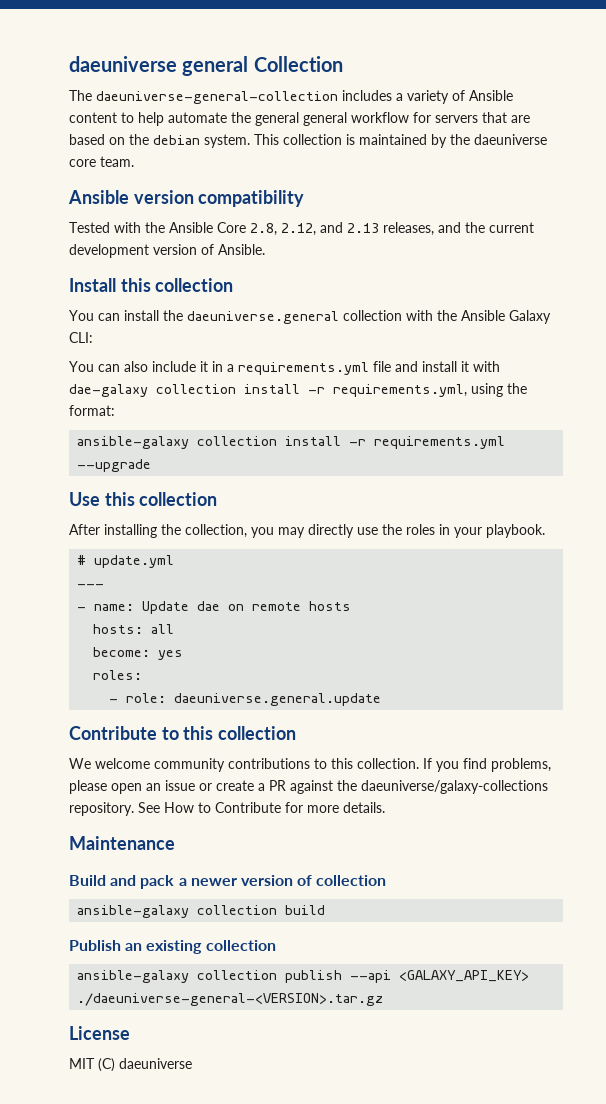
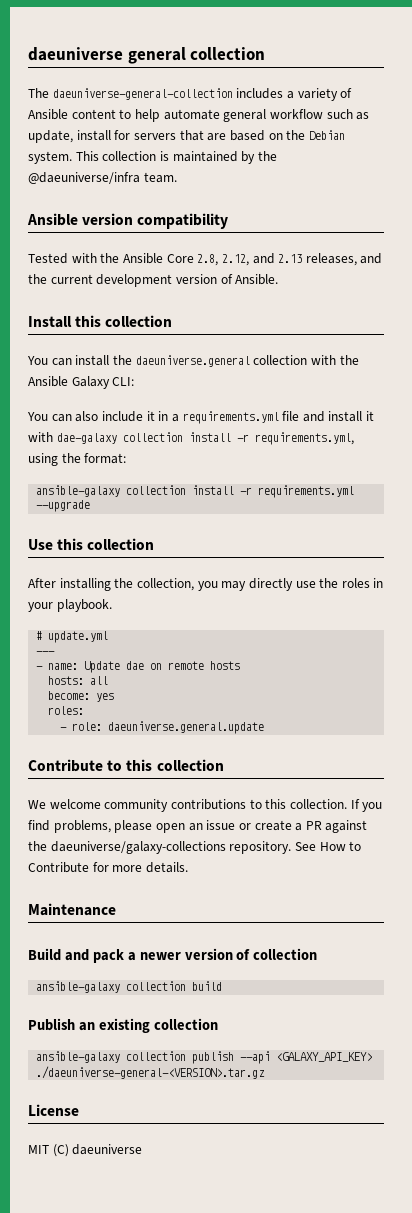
[253,56,343,72] Collection -> [190,47,266,60] collection
[231,112,409,126] the general general workflow -> [223,109,370,122] [28,130,111,143] general workflow such as update, install
[153,135,200,145] debian -> [308,130,345,140] Debian
[474,134,547,145] [69,159,96,167] daeuniverse core -> [28,172,140,184] @daeuniverse/infra

